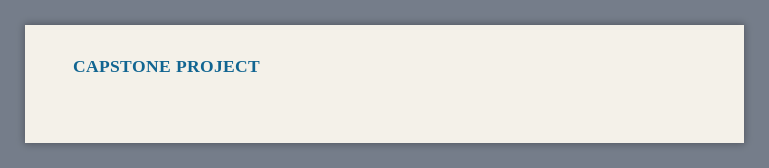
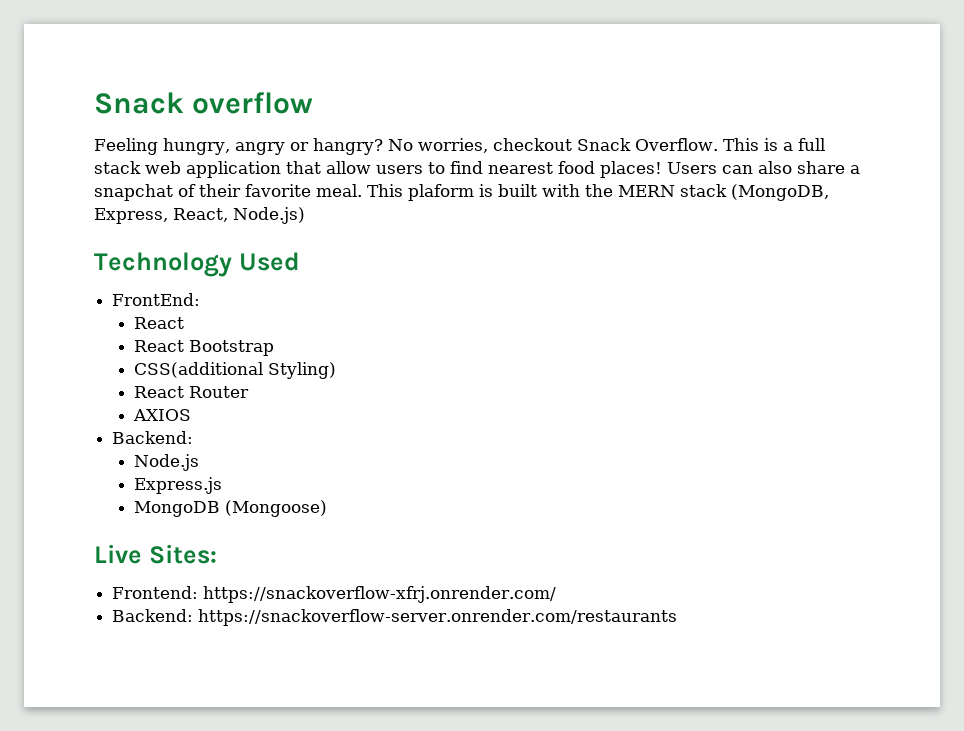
[73,61,260,72] CAPSTONE PROJECT -> [94,92,314,114] [94,138,825,155] [94,161,860,178] [94,184,829,201] [94,207,305,224] [94,252,300,277] [112,293,201,306] [134,317,185,329] [134,340,275,356] [134,362,337,379] [134,386,250,398] [133,409,192,421] [112,431,194,444] [134,454,200,471] [134,477,223,494] [134,500,328,517] [94,544,217,564] [112,586,557,603] [112,609,678,626] Snack overflow // Feeling hungry, angry or hangry? No worries, checkout Snack Overflow. This is a full stack web application that allow users to find nearest food places! Users can also share a snapchat of their favorite meal. This plaform is built with the MERN stack (MongoDB, Express, React, Node.js) // Technology Used // FrontEnd: // React // React Bootstrap // CSS(additional Styling) // React Router // AXIOS // Backend: // Node.js // Express.js // MongoDB (Mongoose) // Live Sites: // Frontend: https://snackoverflow-xfrj.onrender.com/ // Backend: https://snackoverflow-server.onrender.com/restaurants

